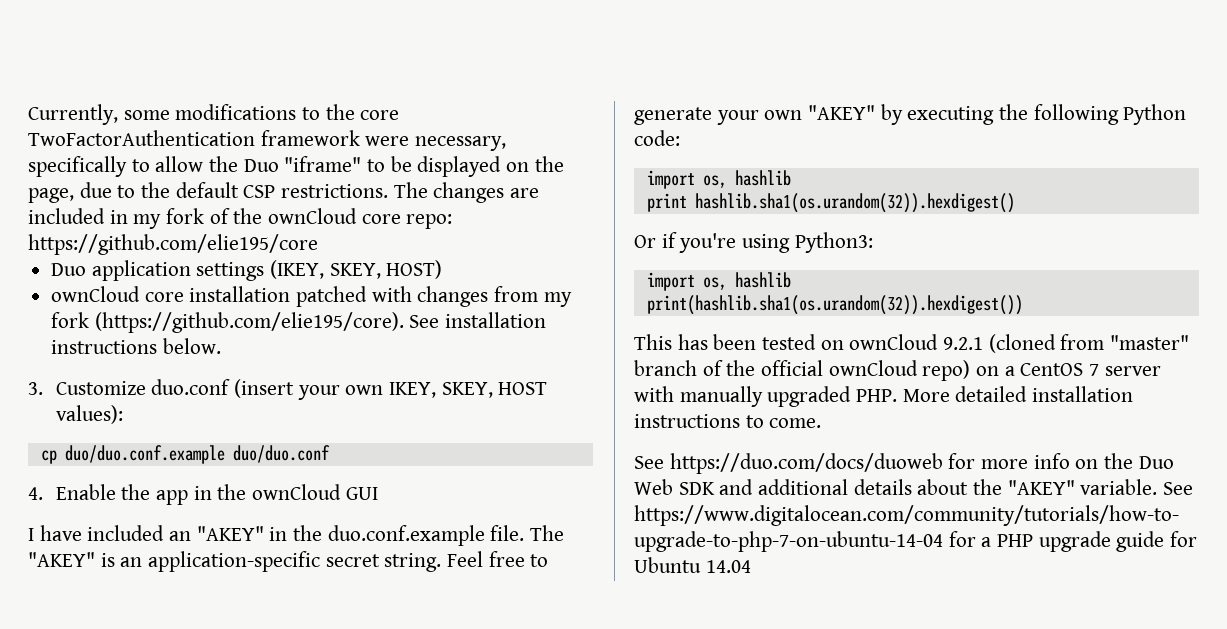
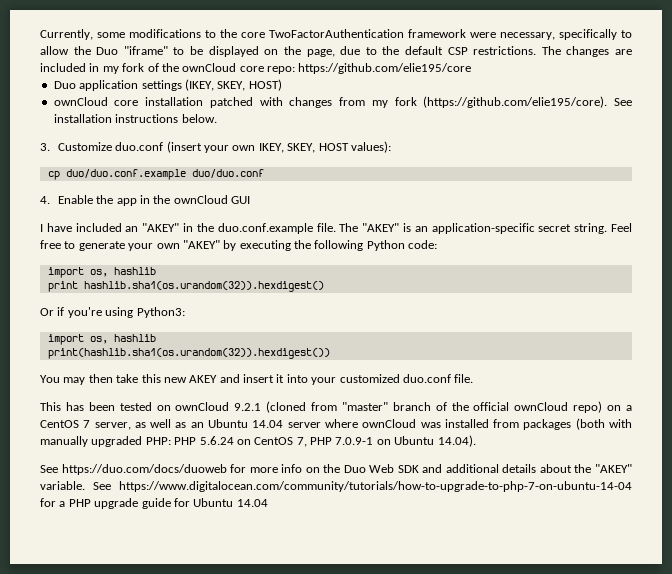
(1023, 305) none -> [40,374,474,385] // You may then take this new AKEY and insert it into your customized duo.conf file.
[1104,366,1161,376] [634,386,1134,407] [634,414,822,428] server with manually upgraded PHP. More detailed installation instructions to come. -> [94,418,632,430] [40,435,476,447] server, as well as an Ubuntu 14.04 server where ownCloud was installed from packages (both with manually upgraded PHP: PHP 5.6.24 on CentOS 7, PHP 7.0.9-1 on Ubuntu 14.04).

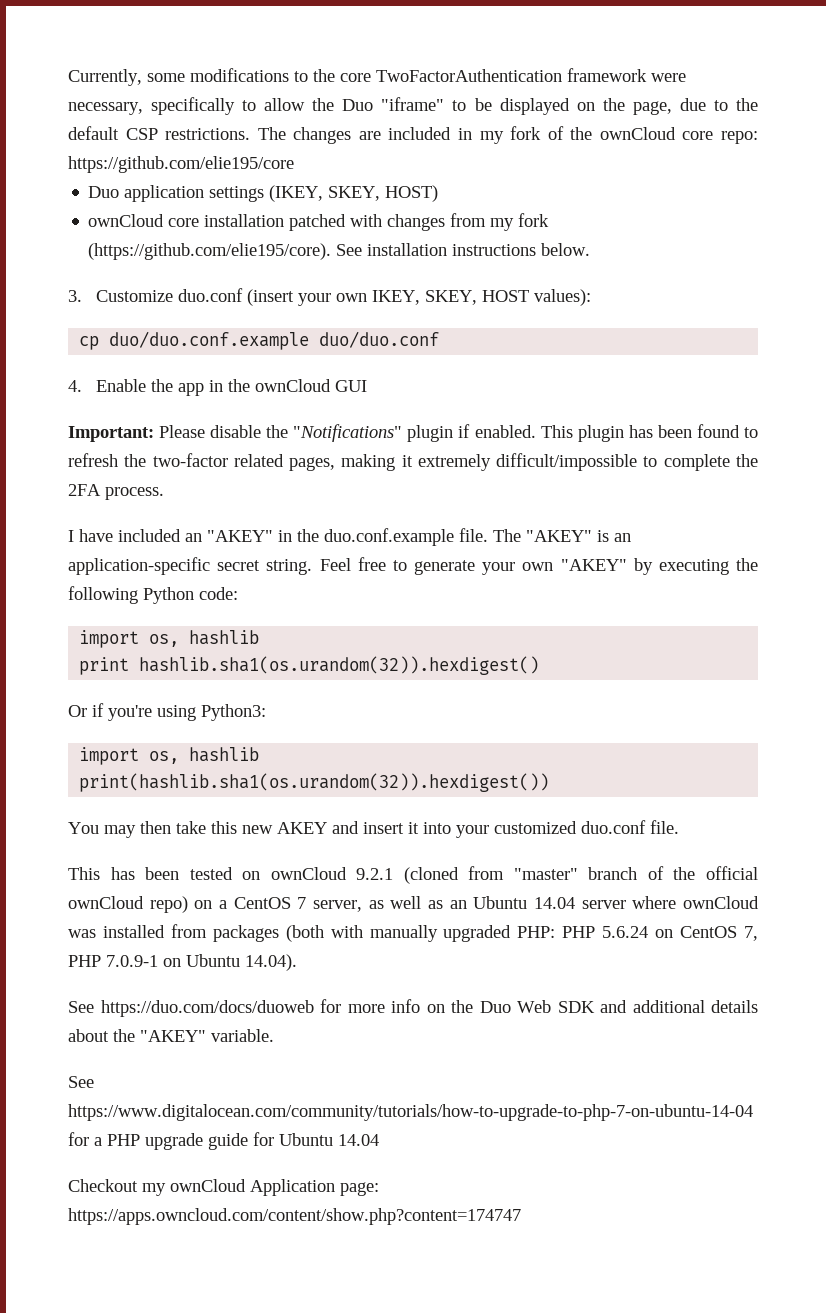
(251, 200) none -> [68,424,759,442] [68,453,758,471] [68,484,164,500] // Important: Please disable the "Notifications" plugin if enabled. This plugin has been found to refresh the two-factor related pages, making it extremely difficult/impossible to complete the 2FA process.
(85, 485) none -> (274, 1035) //
(268, 503) none -> [68,1179,379,1196] [68,1208,521,1225] // Checkout my ownCloud Application page: https://apps.owncloud.com/content/show.php?content=174747

